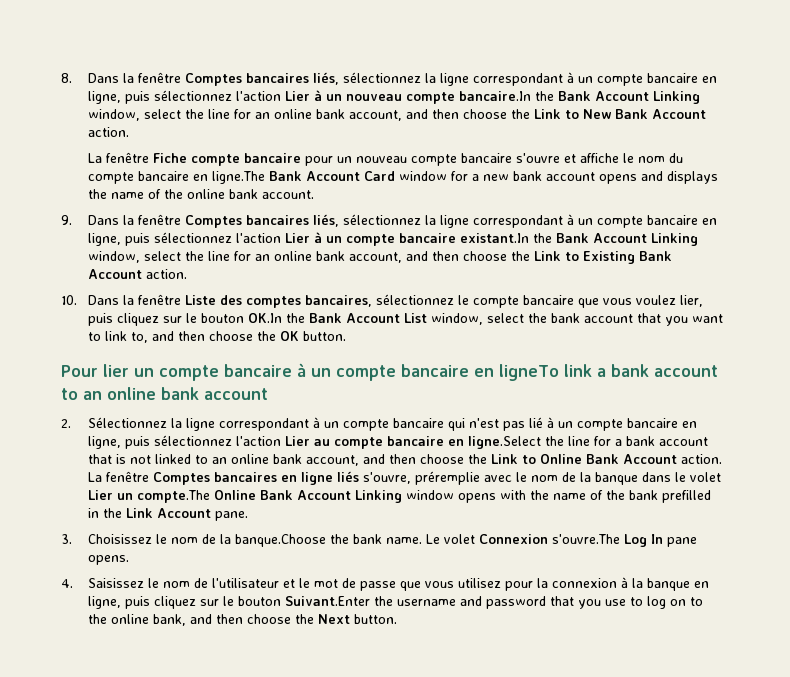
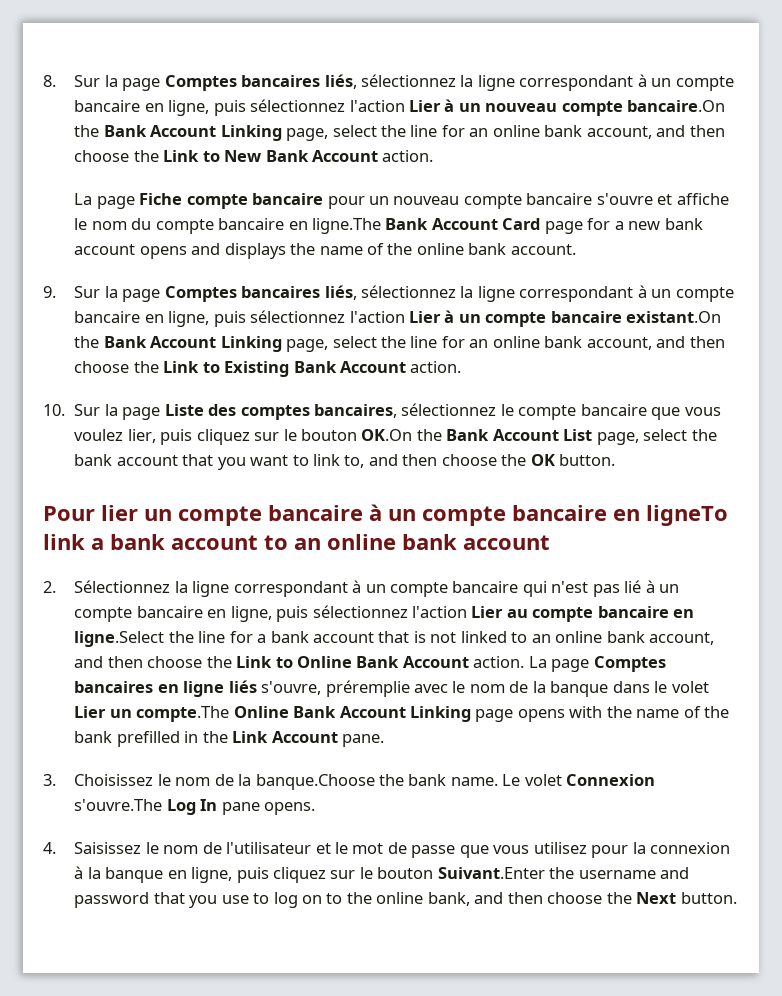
[88,72,182,83] Dans la fenêtre -> [74,75,161,91] Sur la page
[459,91,701,104] [88,109,141,121] bancaire.In the Bank Account Linking window, -> [627,100,726,112] [74,125,329,141] bancaire.On the Bank Account Linking page,
[106,152,150,163] fenêtre -> [96,196,135,209] page
[399,171,448,181] window -> [544,221,583,234] page
[88,214,182,225] Dans la fenêtre -> [74,286,161,302] Sur la page
[460,233,699,246] [88,251,141,263] existant.In the Bank Account Linking window, -> [626,311,722,323] [74,336,329,352] existant.On the Bank Account Linking page,
[88,294,182,305] Dans la fenêtre -> [74,404,161,420] Sur la page
[248,313,283,323] OK.In -> [361,429,413,441] OK.On
[431,313,484,325] window, -> [596,432,639,445] page,
[106,471,150,482] fenêtre -> [551,659,590,672] page
[406,490,455,500] window -> [475,709,514,722] page

